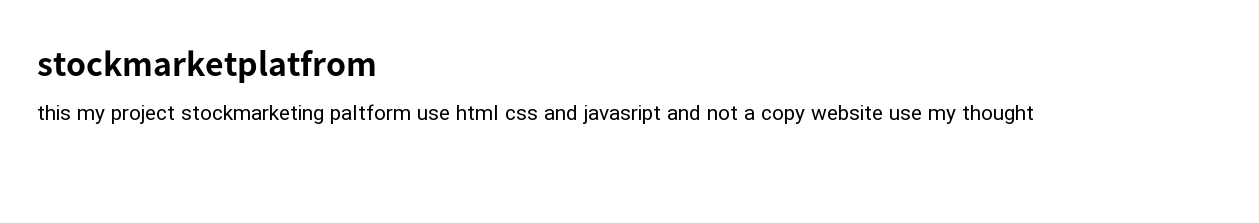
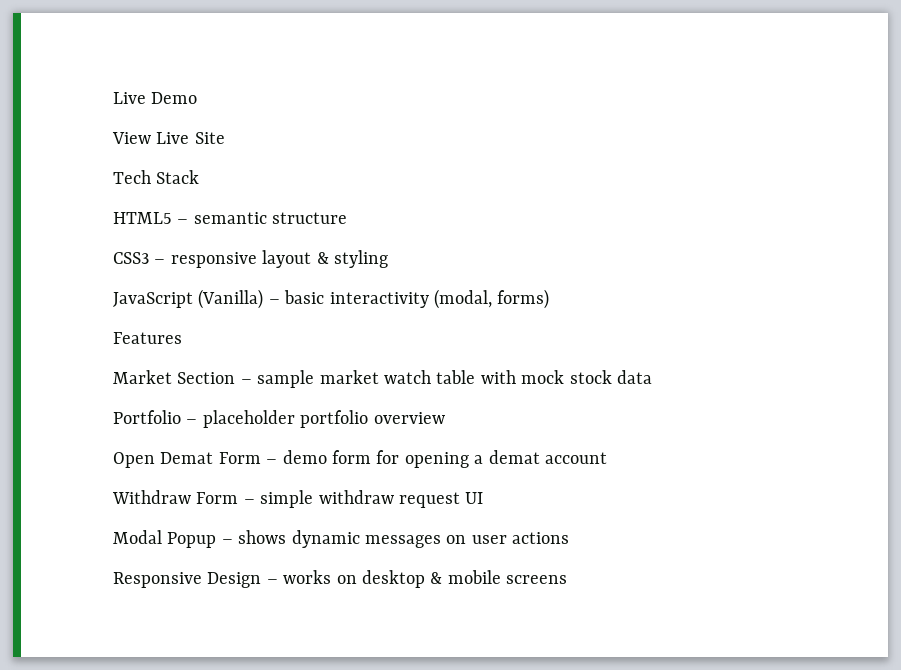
[37,50,377,83] [37,104,1034,124] stockmarketplatfrom // this my project stockmarketing paltform use html css and javasript and not a copy website use my thought -> [113,92,198,104] [112,132,225,144] [113,170,200,184] [113,212,348,224] [113,250,388,268] [113,289,550,309] [113,332,182,344] [113,370,652,388] [113,410,445,428] [113,450,607,468] [112,490,484,508] [113,530,570,548] [113,570,568,588] Live Demo // View Live Site // Tech Stack // HTML5 – semantic structure // CSS3 – responsive layout & styling // JavaScript (Vanilla) – basic interactivity (modal, forms) // Features // Market Section – sample market watch table with mock stock data // Portfolio – placeholder portfolio overview // Open Demat Form – demo form for opening a demat account // Withdraw Form – simple withdraw request UI // Modal Popup – shows dynamic messages on user actions // Responsive Design – works on desktop & mobile screens

